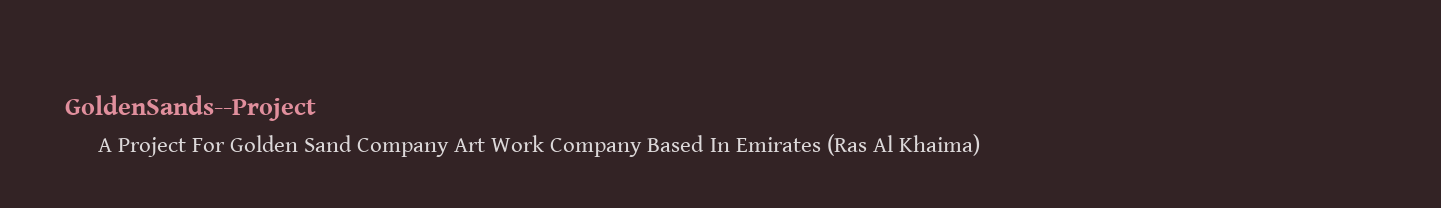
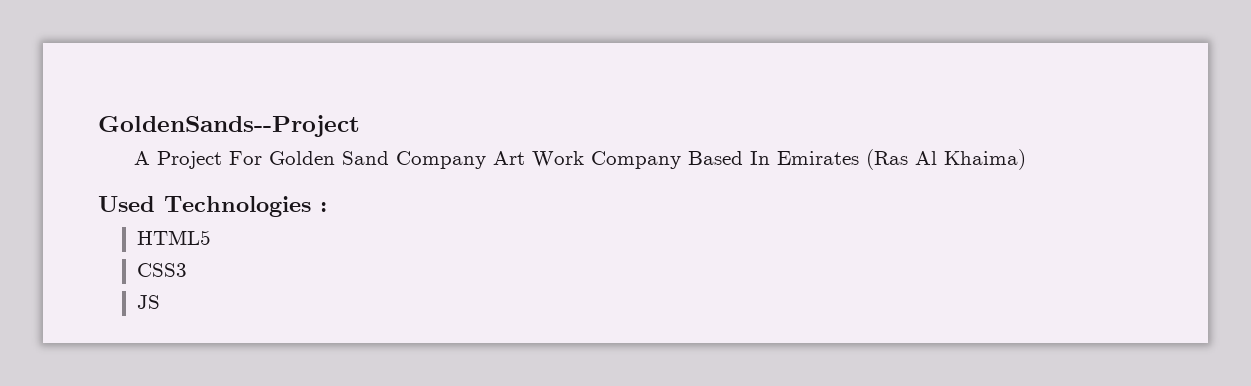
(980, 145) none -> [98,196,327,217] [136,230,211,245] [136,263,187,277] [136,295,160,309] // Used Technologies : // HTML5 // CSS3 // JS

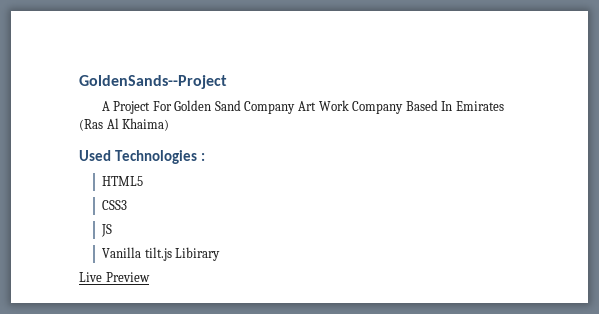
(160, 302) none -> [101,247,221,261] [79,272,150,282] // Vanilla tilt.js Libirary // Live Preview

